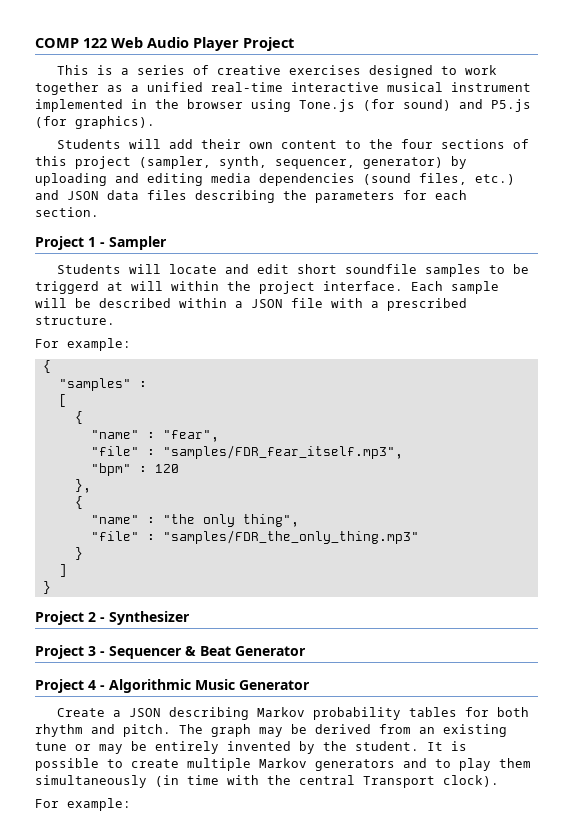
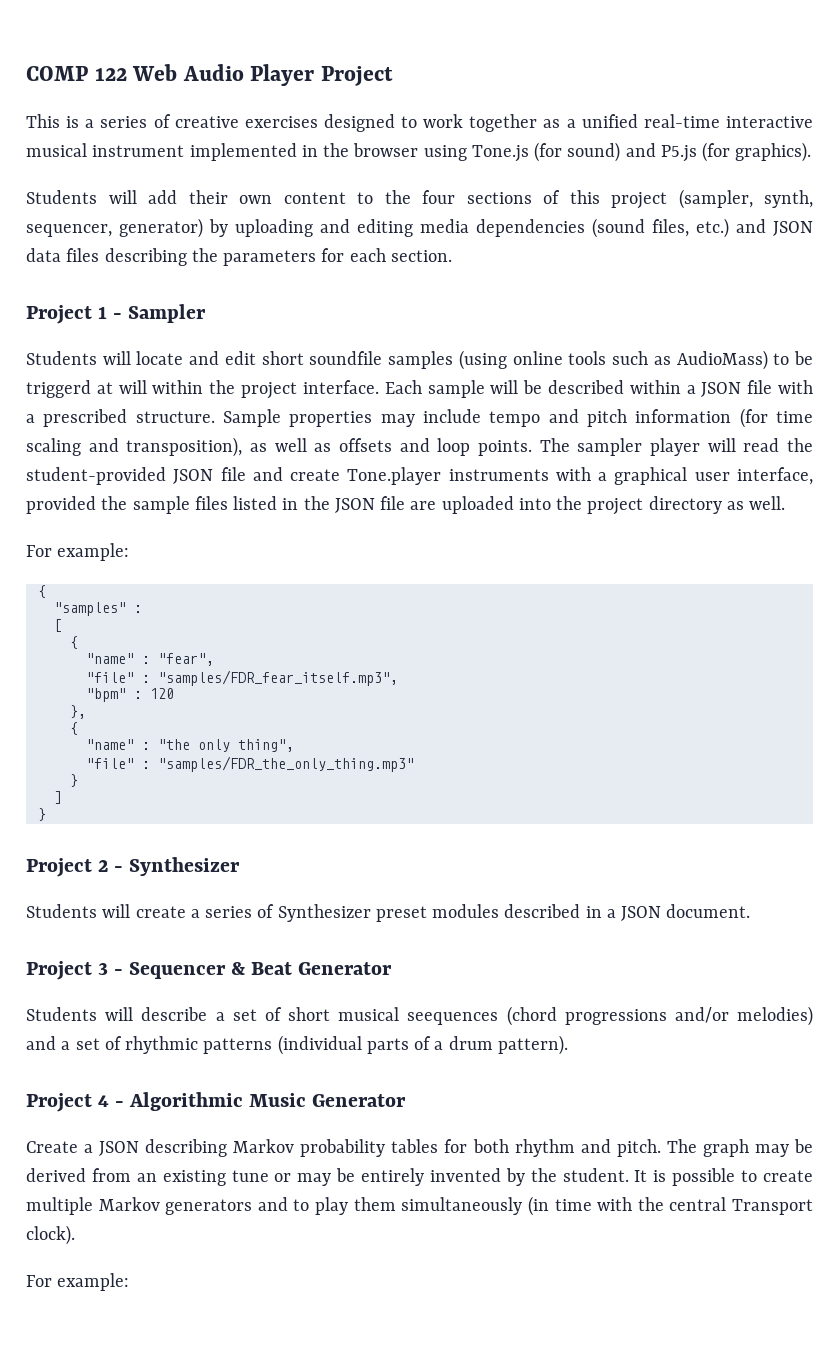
(482, 270) none -> [458,350,768,370] (using online tools such as AudioMass)
(115, 320) none -> [223,408,814,428] [26,437,813,457] [26,467,813,485] [26,496,786,515] Sample properties may include tempo and pitch information (for time scaling and transposition), as well as offsets and loop points. The sampler player will read the student-provided JSON file and create Tone.player instruments with a graphical user interface, provided the sample files listed in the JSON file are uploaded into the project directory as well.
(190, 618) none -> [26,904,751,922] // Students will create a series of Synthesizer preset modules described in a JSON document.
(306, 651) none -> [26,1006,813,1026] [26,1035,568,1055] // Students will describe a set of short musical seequences (chord progressions and/or melodies) and a set of rhythmic patterns (individual parts of a drum pattern).

